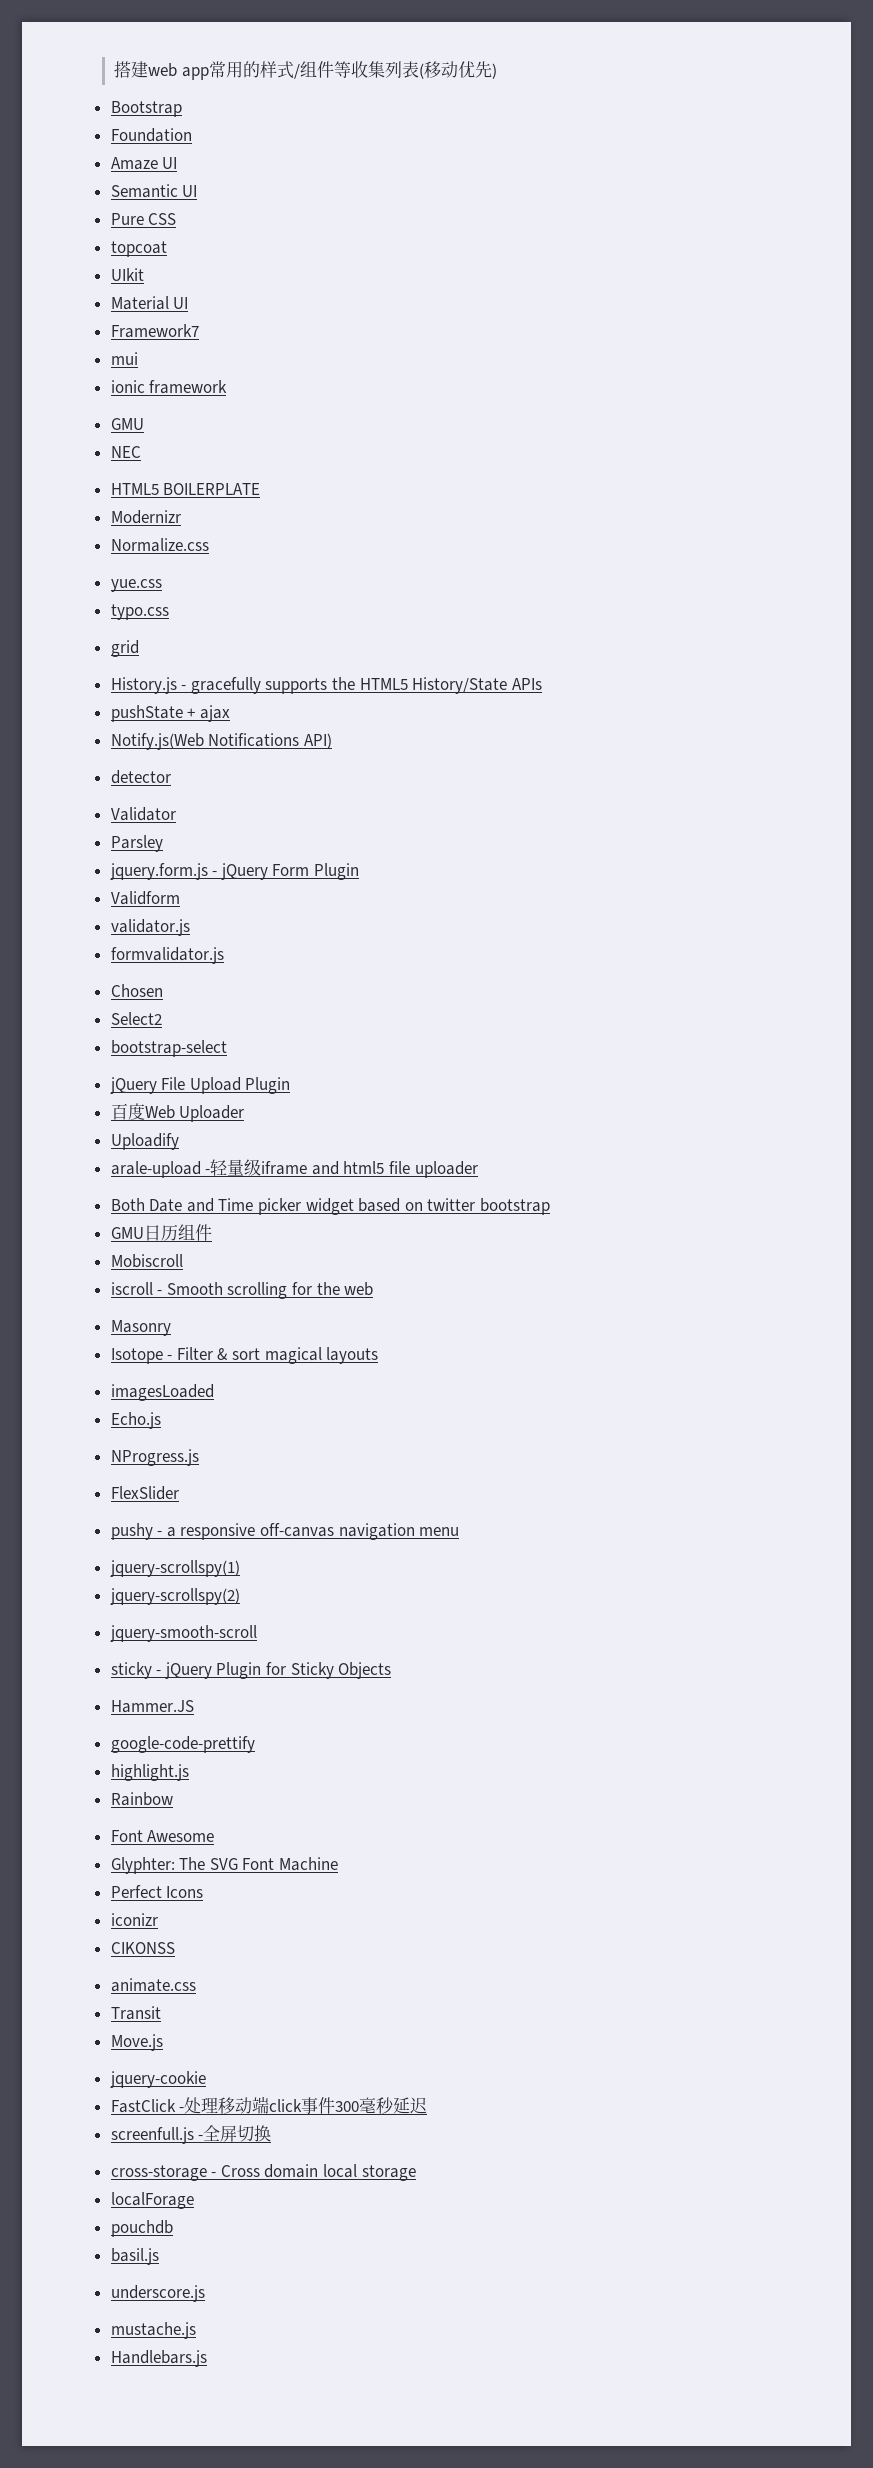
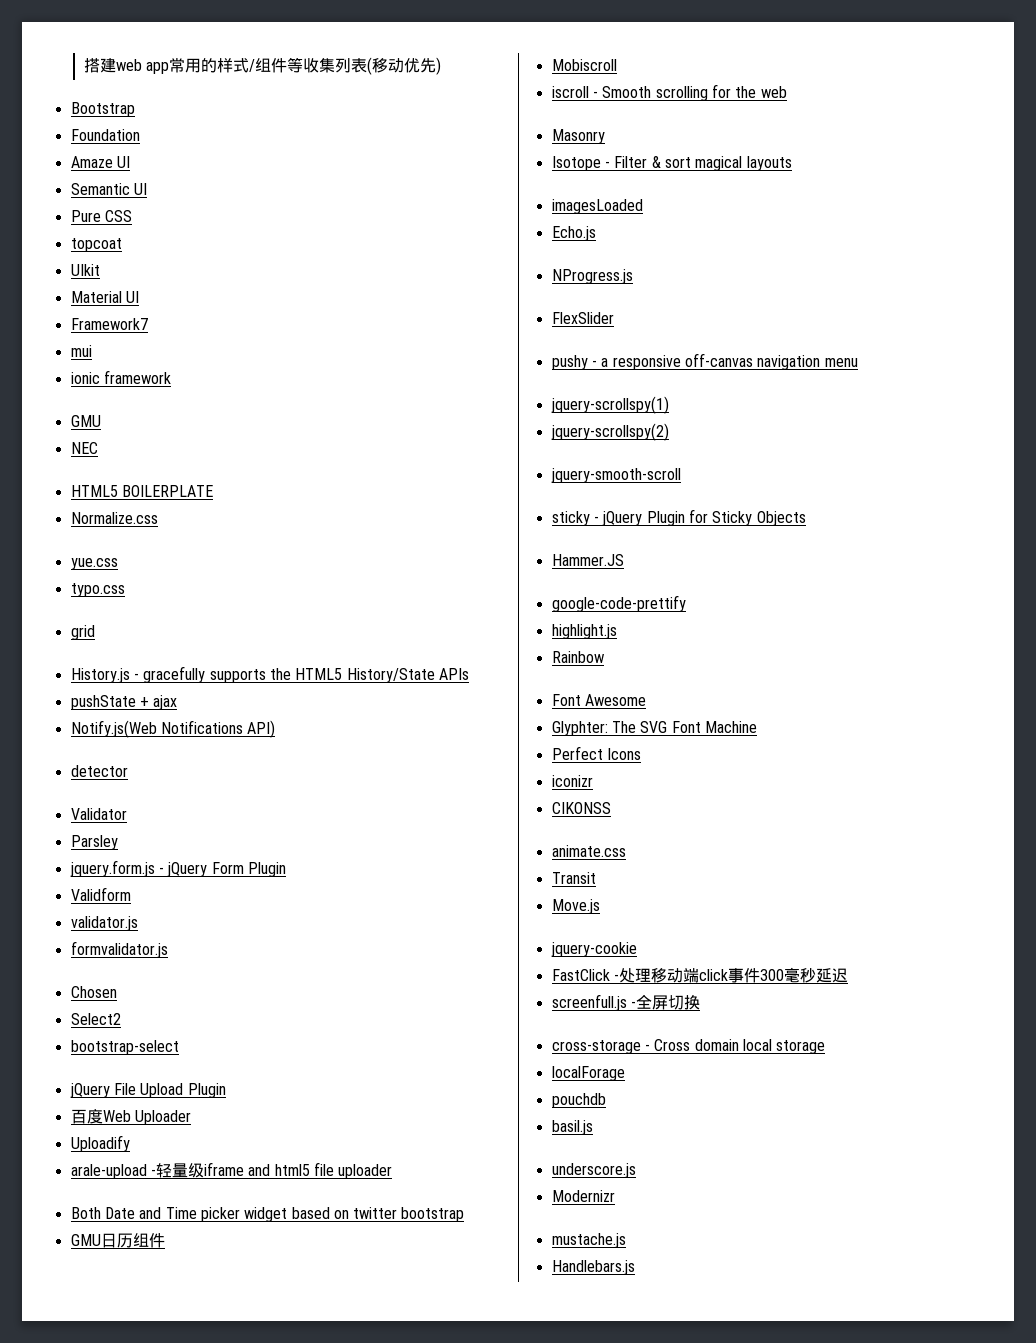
[110,510,181,524] // Modernizr -> (213, 491) none
(205, 2293) none -> [551,1190,615,1202] // Modernizr

